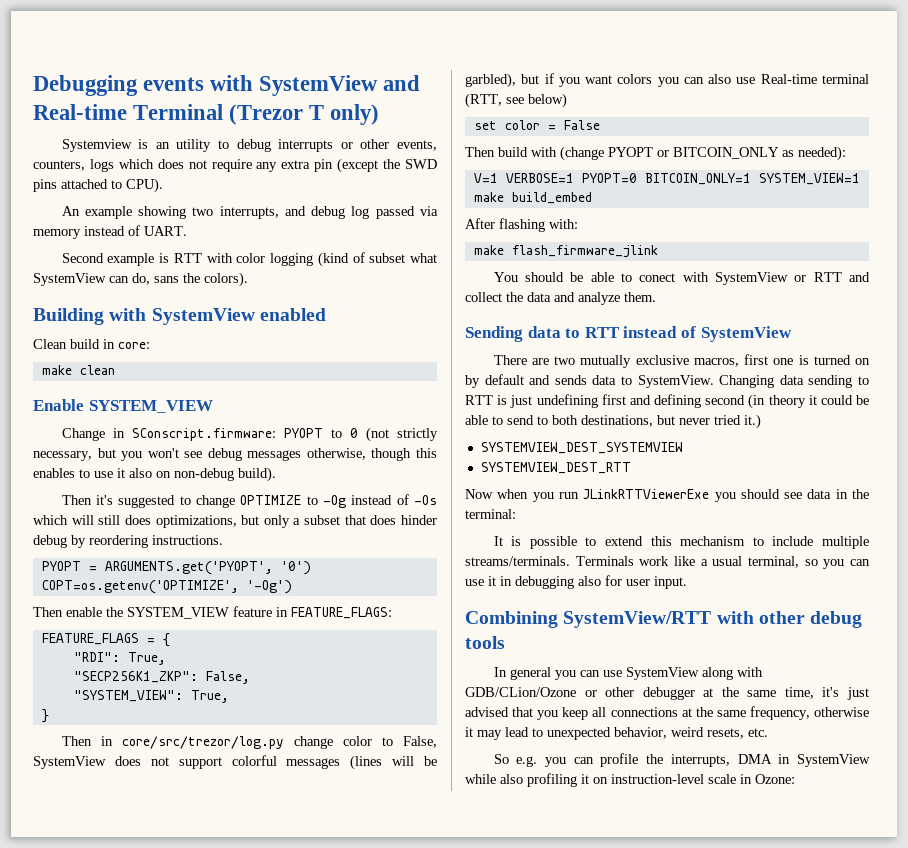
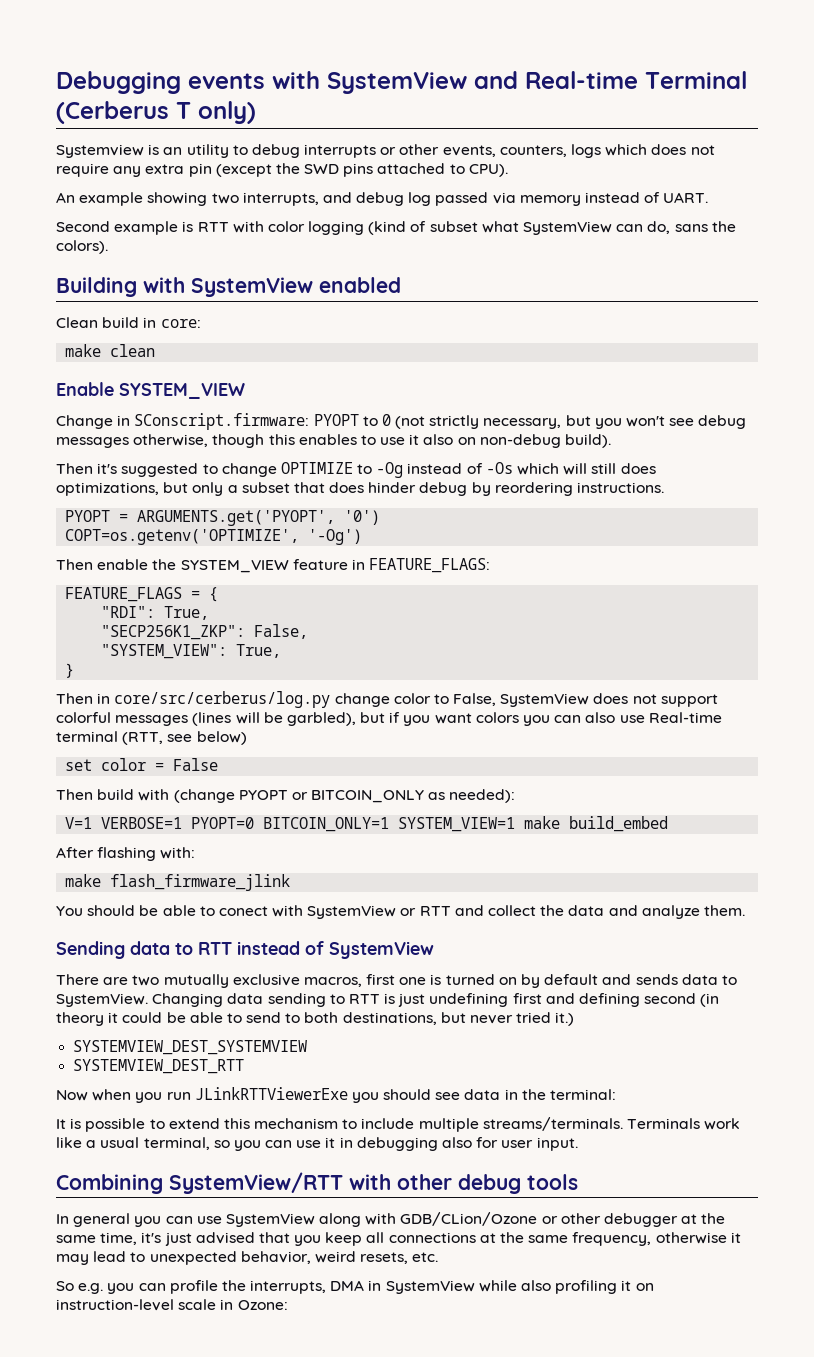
[229,104,304,125] (Trezor -> [56,101,169,124] (Cerberus
[121,736,284,749] core/src/trezor/log.py -> [114,691,331,708] core/src/cerberus/log.py

